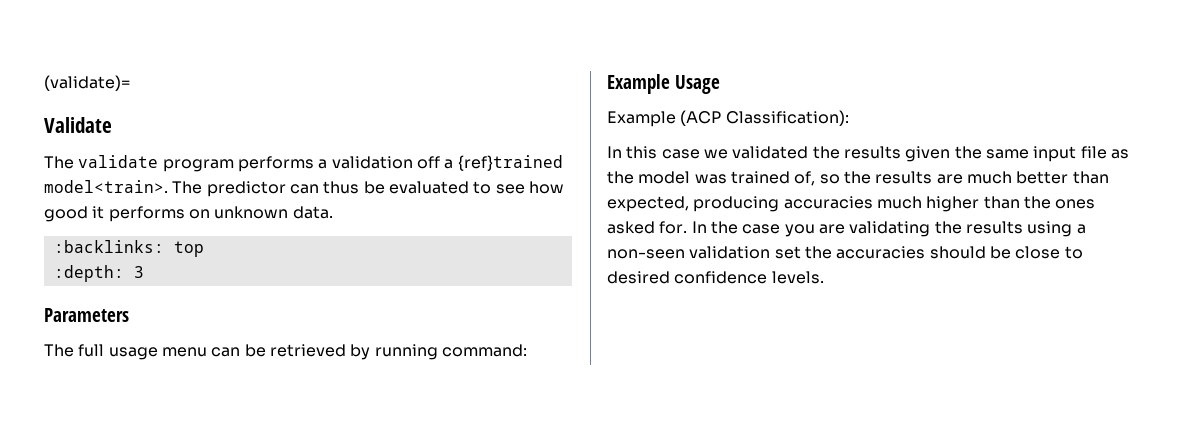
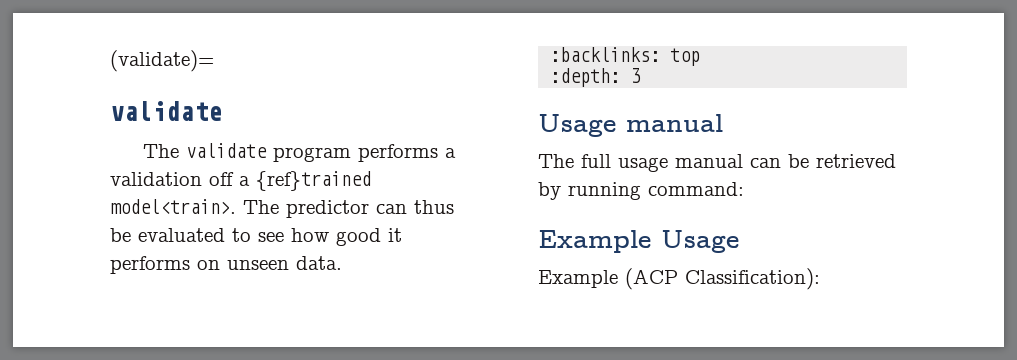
[44,117,112,133] Validate -> [110,101,222,121] validate
[214,206,289,219] unknown -> [227,260,289,270] unseen
[44,308,129,322] Parameters -> [538,114,723,137] Usage manual
[161,347,207,357] menu -> [675,154,743,168] manual
[607,146,1129,162] [607,171,1109,186] [607,196,1096,212] [607,221,1086,237] [607,246,1083,259] [607,271,824,284] // In this case we validated the results given the same input file as the model was trained of, so the results are much better than expected, producing accuracies much higher than the ones asked for. In the case you are validating the results using a non-seen validation set the accuracies should be close to desired confidence levels. -> (820, 279) none

